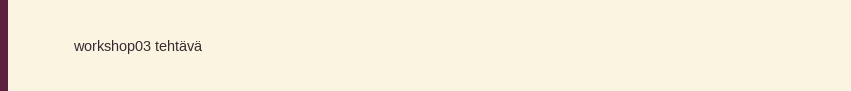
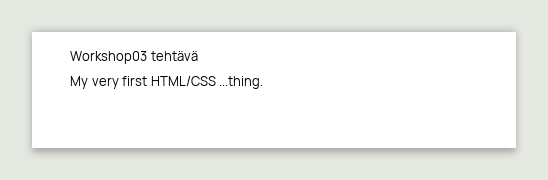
[73,40,151,54] workshop03 -> [70,51,147,64] Workshop03
(203, 45) none -> [70,76,264,89] // My very first HTML/CSS ...thing.

